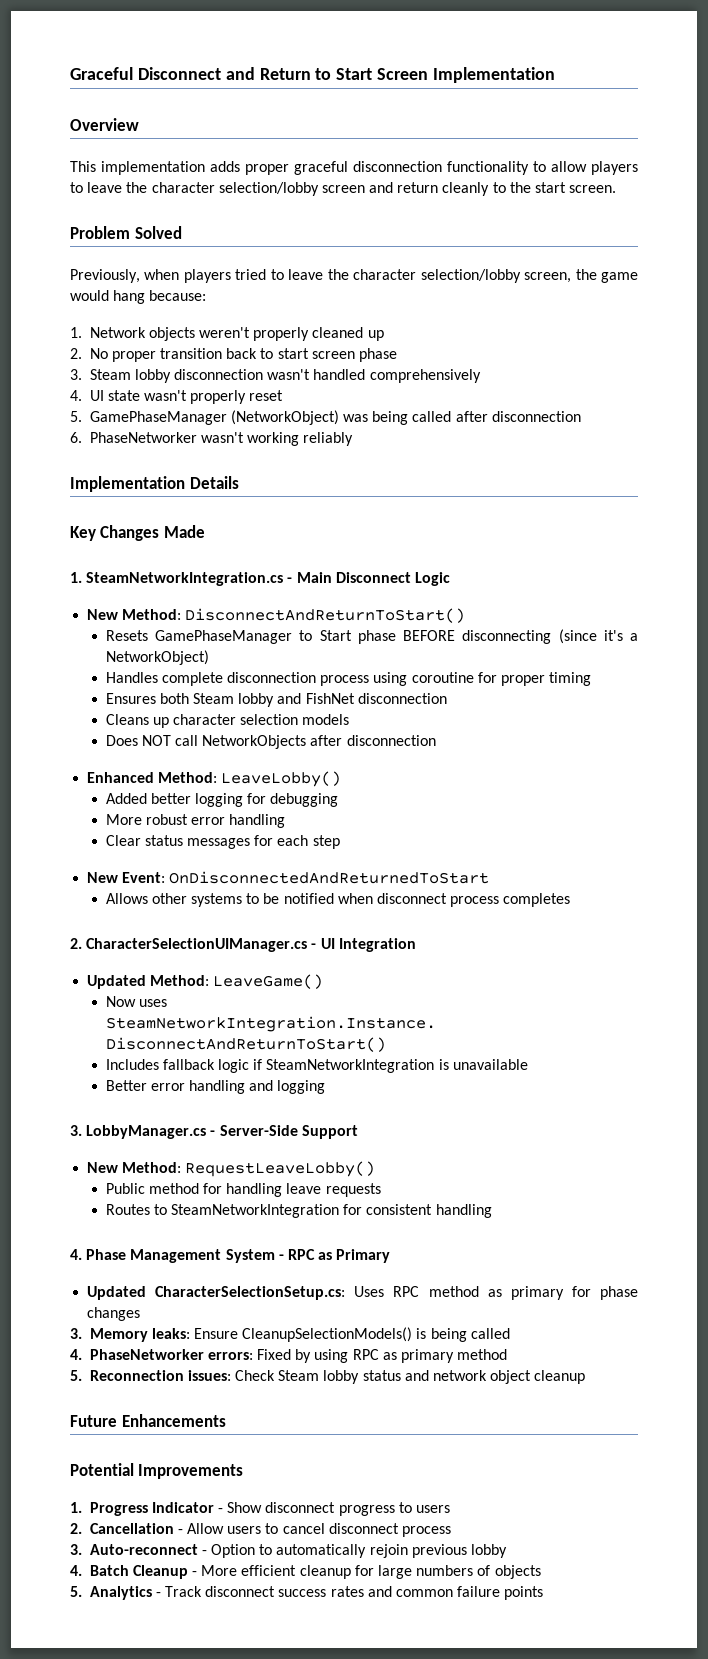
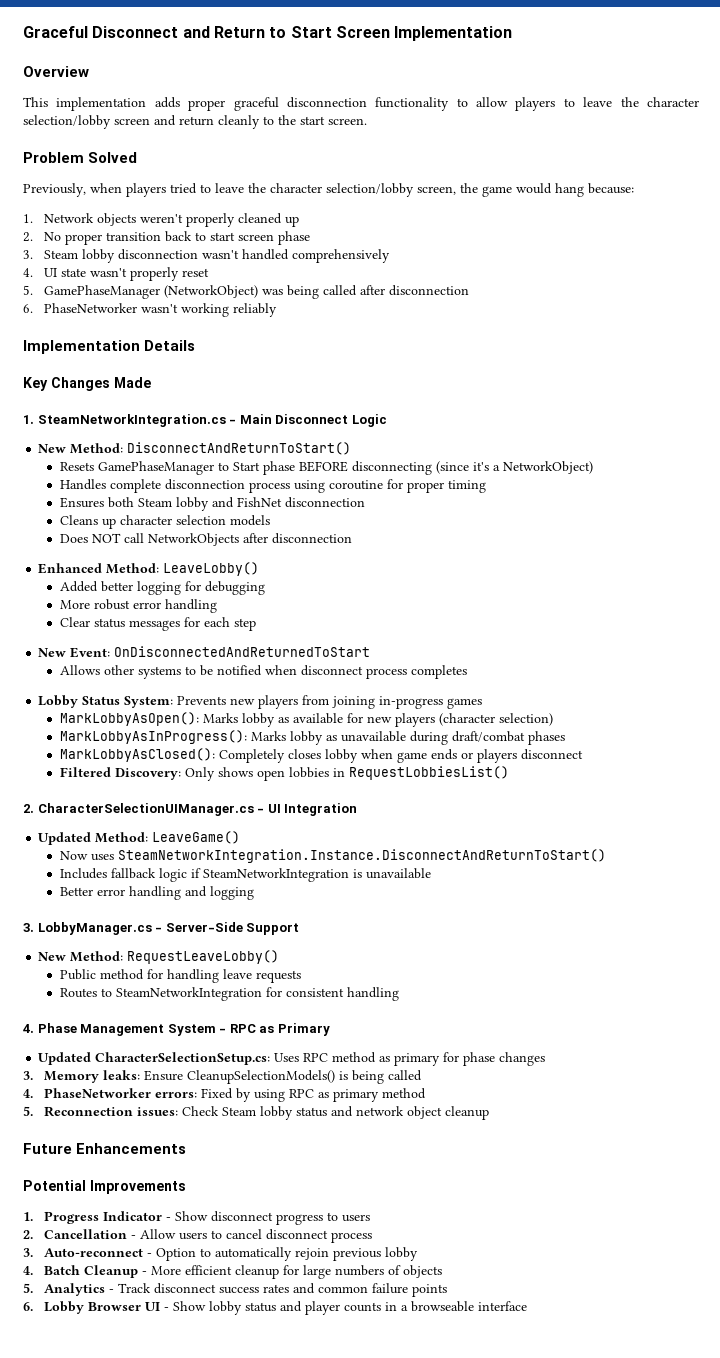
(571, 900) none -> [38,695,483,709] [59,712,553,727] [59,730,565,745] [59,748,583,763] [59,766,509,781] // Lobby Status System: Prevents new players from joining in-progress games // MarkLobbyAsOpen(): Marks lobby as available for new players (character selection) // MarkLobbyAsInProgress(): Marks lobby as unavailable during draft/combat phases // MarkLobbyAsClosed(): Completely closes lobby when game ends or players disconnect // Filtered Discovery: Only shows open lobbies in RequestLobbiesList()
(544, 1593) none -> [23,1301,528,1315] // 6. Lobby Browser UI - Show lobby status and player counts in a browseable interface

